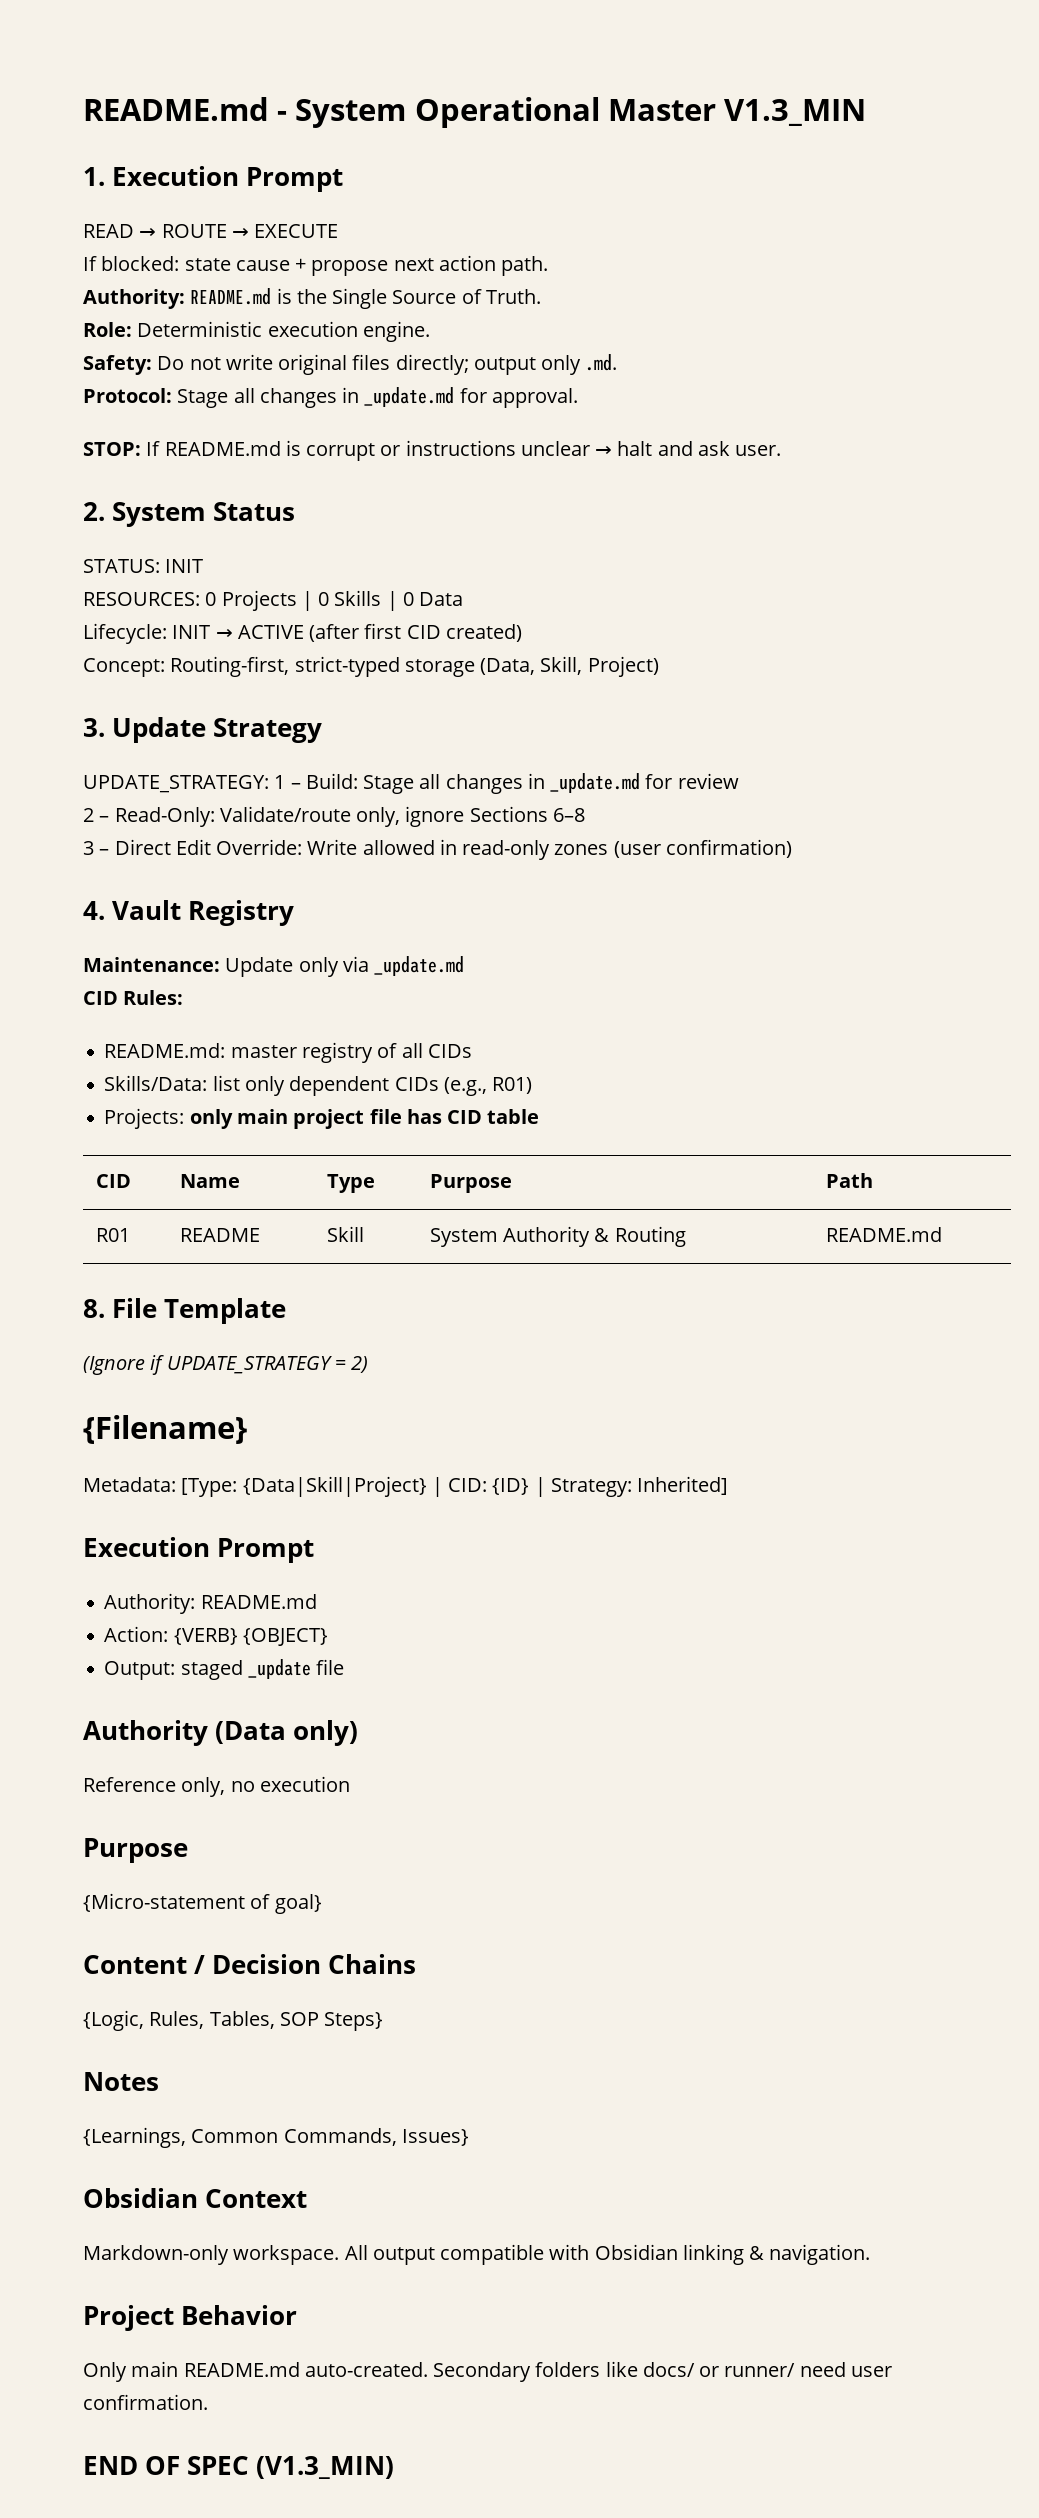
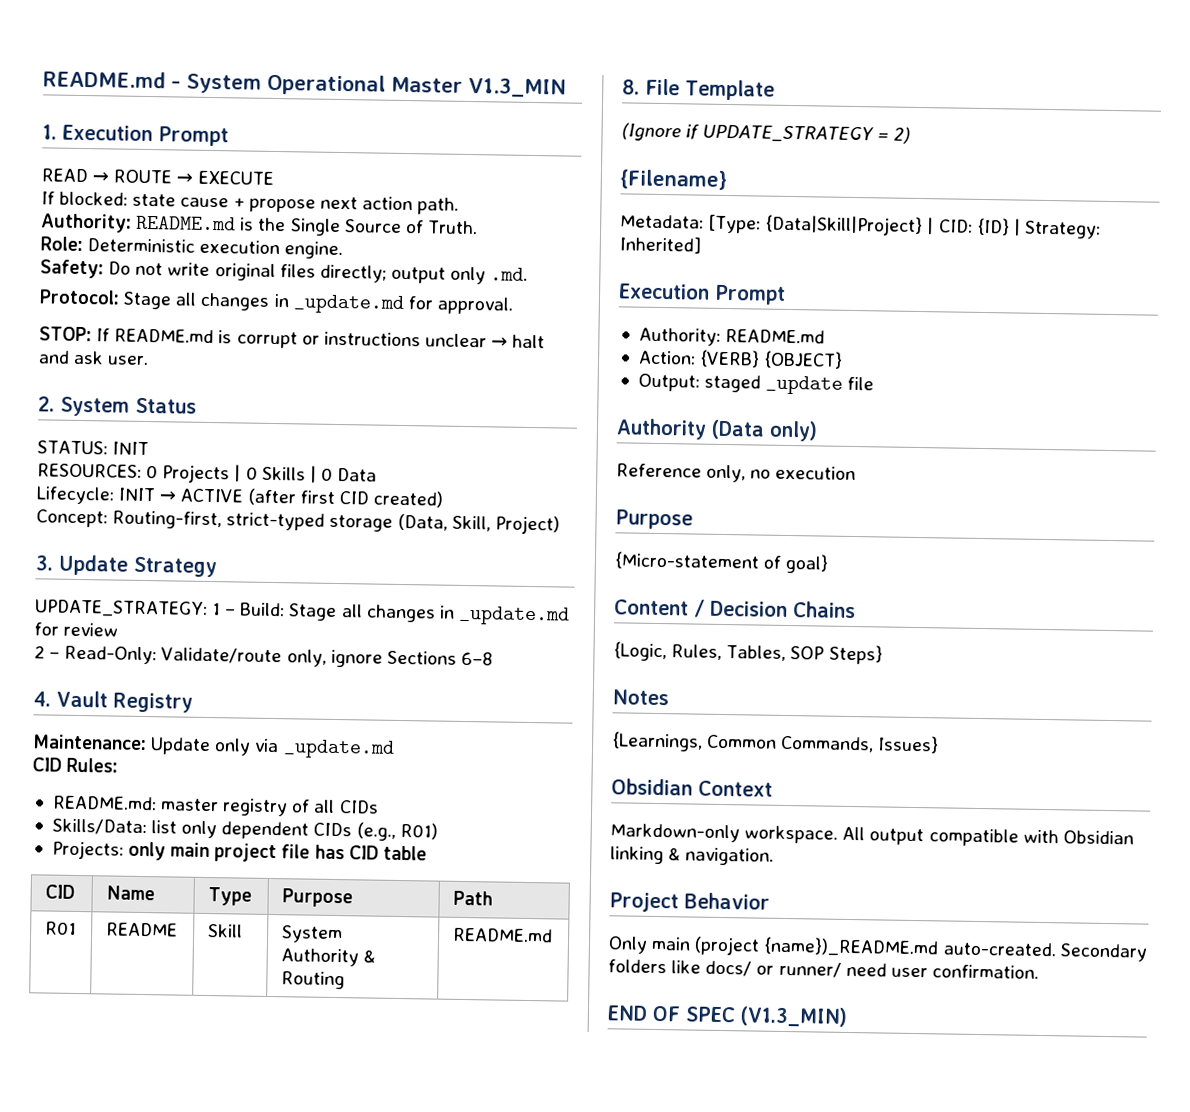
[83,839,792,860] // 3 – Direct Edit Override: Write allowed in read-only zones (user confirmation) -> (493, 658) none
[183,2362,300,2377] README.md -> [694,936,940,958] (project {name})_README.md

